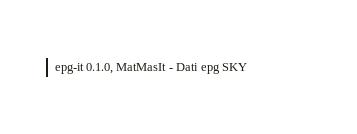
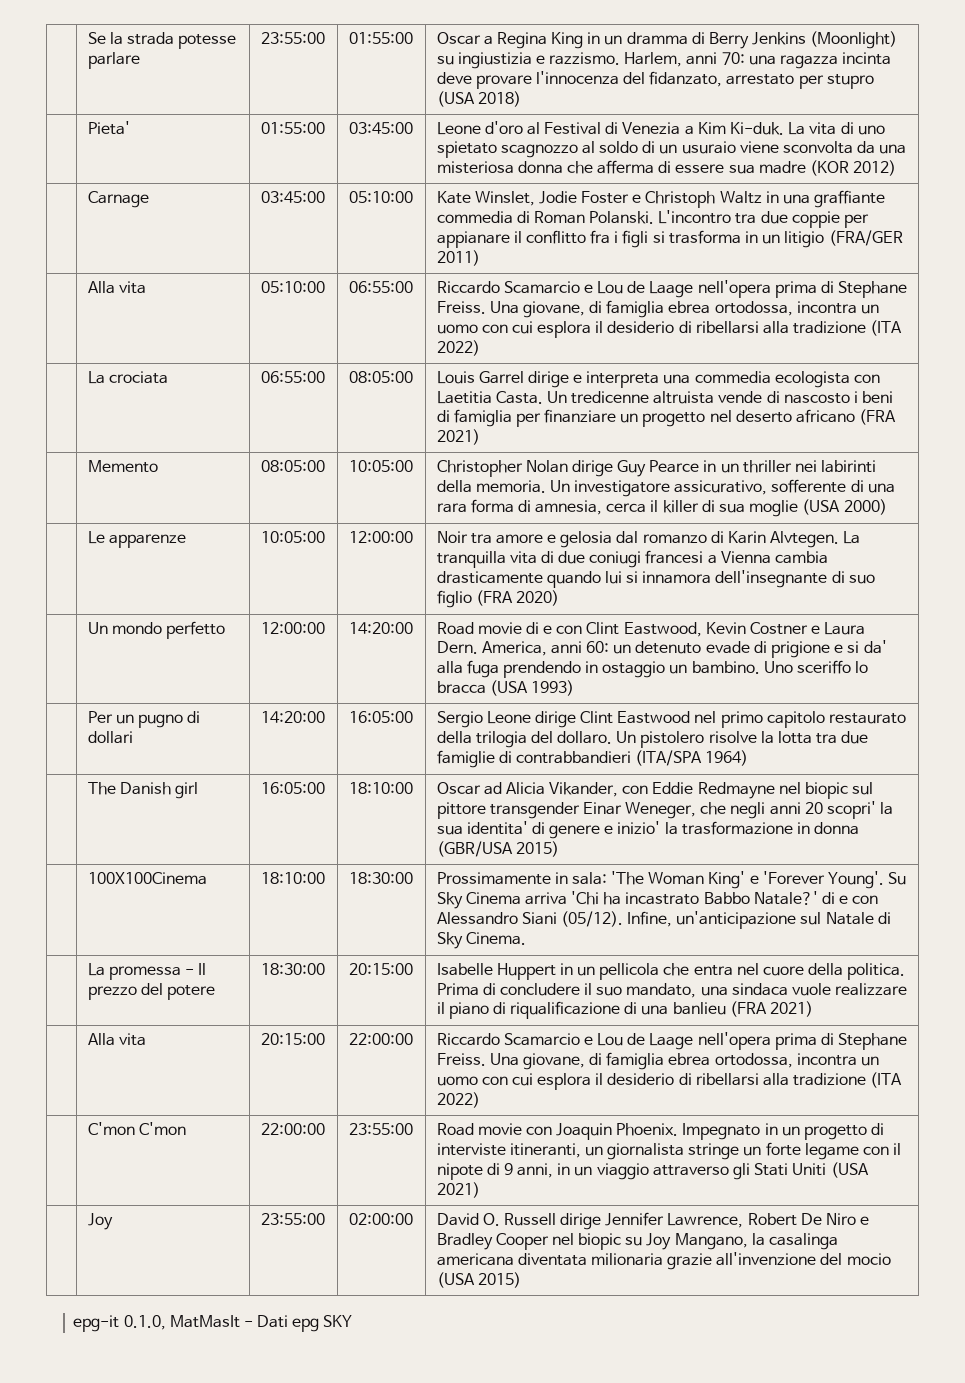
(54, 68) none -> [87,32,237,49] [87,52,140,69] [260,32,325,44] [348,32,413,44] [436,31,898,49] [436,52,892,69] [436,71,874,89] [436,91,521,107] [87,121,130,135] [260,122,325,134] [348,122,413,134] [436,121,885,135] [436,141,907,158] [436,160,897,176] [87,191,149,208] [260,191,325,203] [348,191,413,203] [436,190,886,208] [436,210,870,228] [436,230,903,248] [436,250,480,266] [87,281,146,294] [260,281,325,293] [348,281,413,293] [436,280,908,298] [436,300,880,318] [436,320,903,338] [436,340,480,356] [87,371,168,384] [260,371,325,383] [348,371,413,383] [436,371,881,388] [436,391,894,404] [436,409,897,427] [436,429,480,445] [87,460,158,473] [260,460,325,472] [348,460,413,472] [436,460,877,477] [436,479,895,497] [436,499,887,517] [87,531,186,548] [260,531,325,543] [348,531,413,543] [436,531,861,548] [436,550,829,568] [436,570,875,588] [436,590,559,608] [87,621,225,639] [260,622,325,634] [348,622,413,634] [436,622,866,637] [436,640,887,658] [436,660,869,678] [436,680,574,696] [87,711,201,728] [87,731,133,744] [260,711,325,723] [348,711,413,723] [436,711,907,728] [436,731,869,748] [436,750,749,768] [87,782,198,799] [260,782,325,794] [348,782,413,794] [436,782,874,799] [436,801,894,819] [436,821,860,839] [436,841,559,857] [87,872,207,885] [260,872,325,884] [348,872,413,884] [436,871,907,889] [436,891,879,909] [436,911,891,929] [436,932,526,949] [87,963,207,980] [87,983,215,1000] [260,963,325,975] [348,963,413,975] [436,963,906,980] [436,983,908,998] [436,1001,814,1019] [87,1033,146,1046] [260,1033,325,1045] [348,1033,413,1045] [436,1032,908,1050] [436,1052,880,1070] [436,1072,903,1090] [436,1092,480,1108] [87,1122,186,1135] [260,1123,325,1135] [348,1123,413,1135] [436,1123,885,1140] [436,1142,902,1160] [436,1162,869,1180] [436,1182,480,1198] [87,1213,113,1230] [260,1213,325,1225] [348,1213,413,1225] [436,1212,870,1230] [436,1233,839,1250] [436,1252,891,1270] [436,1272,521,1288] | Se la strada potesse parlare | 23:55:00 | 01:55:00 | Oscar a Regina King in un dramma di Berry Jenkins (Moonlight) su ingiustizia e razzismo. Harlem, anni 70: una ragazza incinta deve provare l'innocenza del fidanzato, arrestato per stupro (USA 2018) // | Pieta' | 01:55:00 | 03:45:00 | Leone d'oro al Festival di Venezia a Kim Ki-duk. La vita di uno spietato scagnozzo al soldo di un usuraio viene sconvolta da una misteriosa donna che afferma di essere sua madre (KOR 2012) // | Carnage | 03:45:00 | 05:10:00 | Kate Winslet, Jodie Foster e Christoph Waltz in una graffiante commedia di Roman Polanski. L'incontro tra due coppie per appianare il conflitto fra i figli si trasforma in un litigio (FRA/GER 2011) // | Alla vita | 05:10:00 | 06:55:00 | Riccardo Scamarcio e Lou de Laage nell'opera prima di Stephane Freiss. Una giovane, di famiglia ebrea ortodossa, incontra un uomo con cui esplora il desiderio di ribellarsi alla tradizione (ITA 2022) // | La crociata | 06:55:00 | 08:05:00 | Louis Garrel dirige e interpreta una commedia ecologista con Laetitia Casta. Un tredicenne altruista vende di nascosto i beni di famiglia per finanziare un progetto nel deserto africano (FRA 2021) // | Memento | 08:05:00 | 10:05:00 | Christopher Nolan dirige Guy Pearce in un thriller nei labirinti della memoria. Un investigatore assicurativo, sofferente di una rara forma di amnesia, cerca il killer di sua moglie (USA 2000) // | Le apparenze | 10:05:00 | 12:00:00 | Noir tra amore e gelosia dal romanzo di Karin Alvtegen. La tranquilla vita di due coniugi francesi a Vienna cambia drasticamente quando lui si innamora dell'insegnante di suo figlio (FRA 2020) // | Un mondo perfetto | 12:00:00 | 14:20:00 | Road movie di e con Clint Eastwood, Kevin Costner e Laura Dern. America, anni 60: un detenuto evade di prigione e si da' alla fuga prendendo in ostaggio un bambino. Uno sceriffo lo bracca (USA 1993) // | Per un pugno di dollari | 14:20:00 | 16:05:00 | Sergio Leone dirige Clint Eastwood nel primo capitolo restaurato della trilogia del dollaro. Un pistolero risolve la lotta tra due famiglie di contrabbandieri (ITA/SPA 1964) // | The Danish girl | 16:05:00 | 18:10:00 | Oscar ad Alicia Vikander, con Eddie Redmayne nel biopic sul pittore transgender Einar Weneger, che negli anni 20 scopri' la sua identita' di genere e inizio' la trasformazione in donna (GBR/USA 2015) // | 100X100Cinema | 18:10:00 | 18:30:00 | Prossimamente in sala: 'The Woman King' e 'Forever Young'. Su Sky Cinema arriva 'Chi ha incastrato Babbo Natale?' di e con Alessandro Siani (05/12). Infine, un'anticipazione sul Natale di Sky Cinema. // | La promessa - Il prezzo del potere | 18:30:00 | 20:15:00 | Isabelle Huppert in un pellicola che entra nel cuore della politica. Prima di concludere il suo mandato, una sindaca vuole realizzare il piano di riqualificazione di una banlieu (FRA 2021) // | Alla vita | 20:15:00 | 22:00:00 | Riccardo Scamarcio e Lou de Laage nell'opera prima di Stephane Freiss. Una giovane, di famiglia ebrea ortodossa, incontra un uomo con cui esplora il desiderio di ribellarsi alla tradizione (ITA 2022) // | C'mon C'mon | 22:00:00 | 23:55:00 | Road movie con Joaquin Phoenix. Impegnato in un progetto di interviste itineranti, un giornalista stringe un forte legame con il nipote di 9 anni, in un viaggio attraverso gli Stati Uniti (USA 2021) // | Joy | 23:55:00 | 02:00:00 | David O. Russell dirige Jennifer Lawrence, Robert De Niro e Bradley Cooper nel biopic su Joy Mangano, la casalinga americana diventata milionaria grazie all'invenzione del mocio (USA 2015) //

